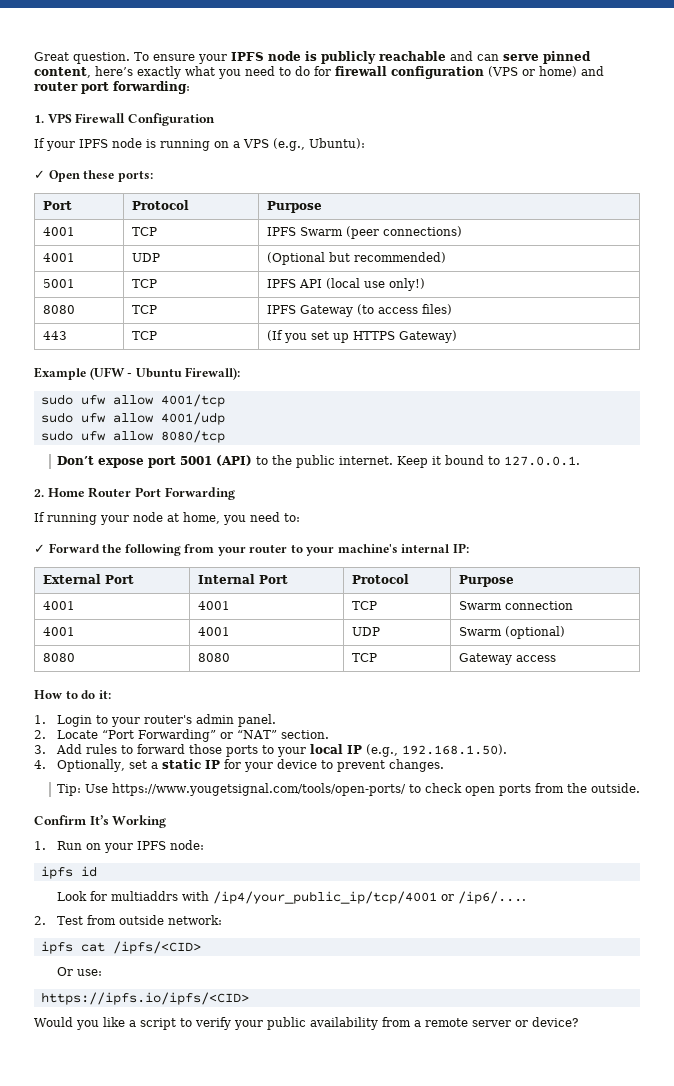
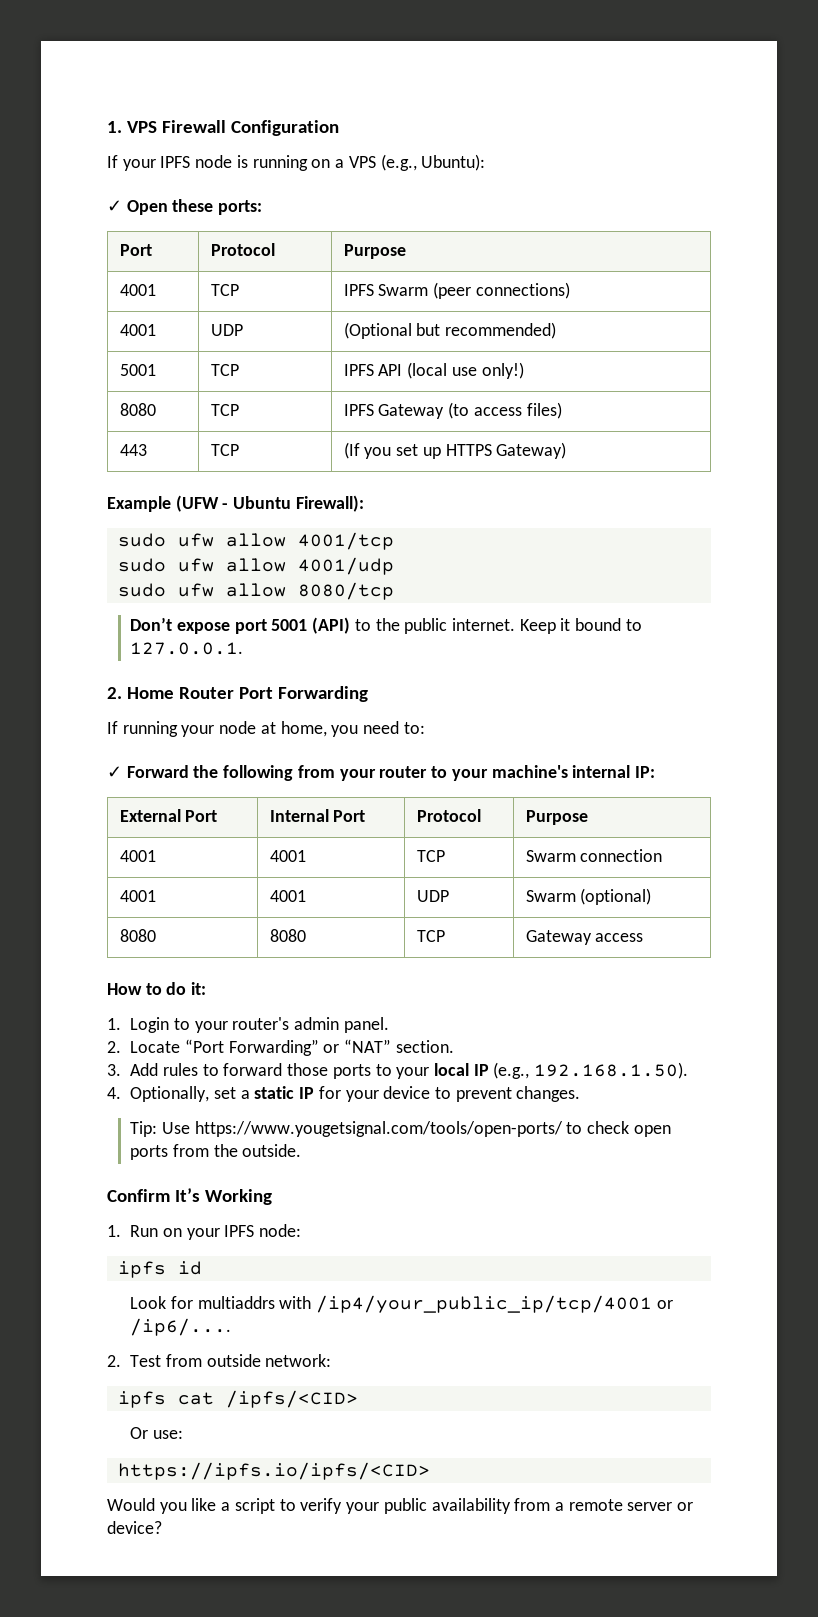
[34,51,591,64] [34,66,604,79] [34,81,190,94] Great question. To ensure your IPFS node is publicly reachable and can serve pinned content, here’s exactly what you need to do for firewall configuration (VPS or home) and router port forwarding: // -> (107, 127) none

